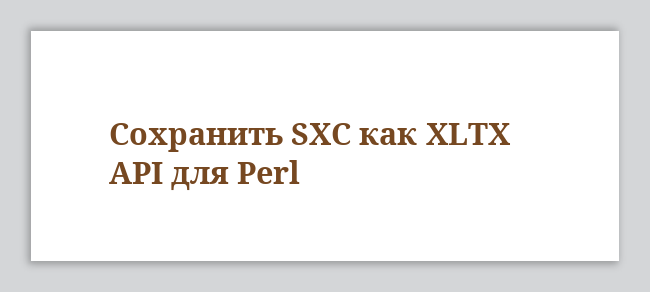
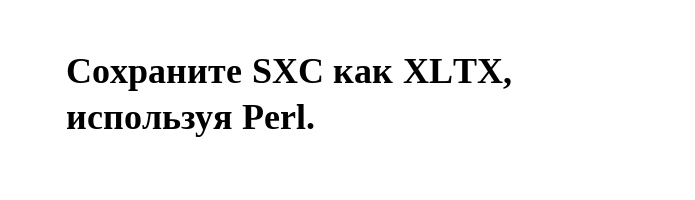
[109,123,283,152] Сохранить -> [66,59,242,91] Сохраните
[425,123,511,145] [109,160,301,191] XLTX API для Perl -> [403,59,513,89] [66,104,315,137] XLTX, используя Perl.

